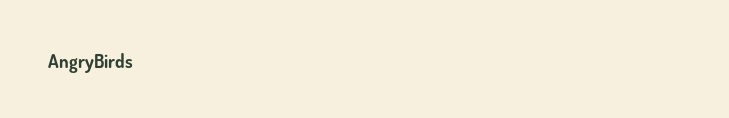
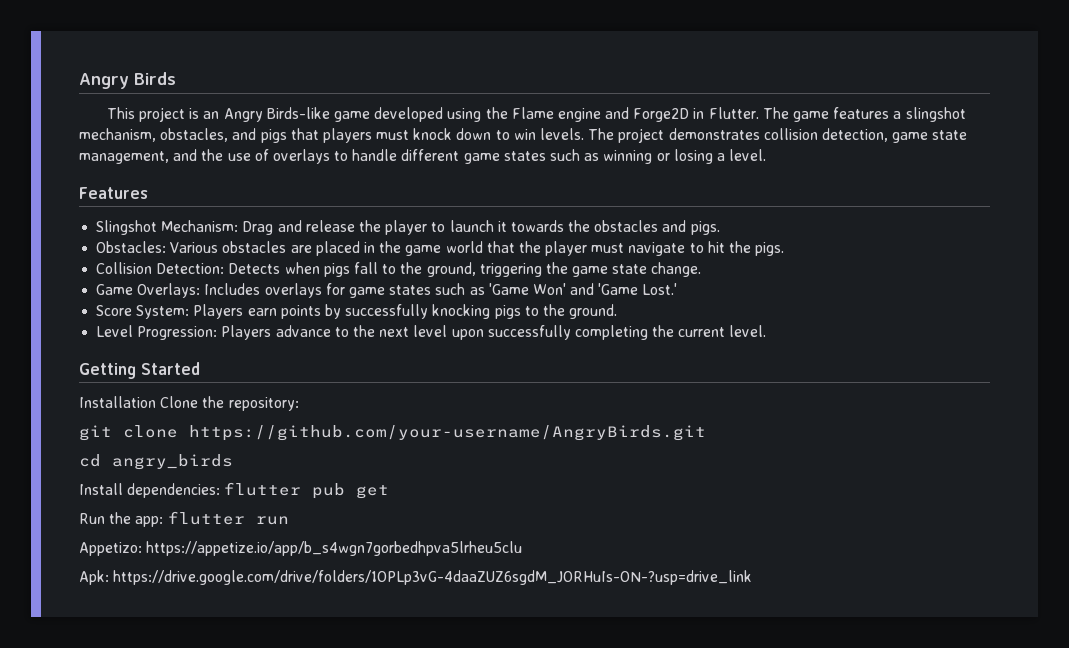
[48,53,133,73] AngryBirds -> [79,72,176,89] [106,107,966,122] [79,128,968,143] [79,149,767,164] [79,187,148,199] [96,220,720,235] [96,241,785,256] [96,262,702,277] [96,283,678,298] [96,304,618,319] [96,325,767,340] [79,362,200,379] [79,396,299,411] [79,425,706,441] [79,454,233,470] [79,482,390,499] [79,511,289,527] [79,541,523,556] [79,570,753,585] Angry Birds // This project is an Angry Birds-like game developed using the Flame engine and Forge2D in Flutter. The game features a slingshot mechanism, obstacles, and pigs that players must knock down to win levels. The project demonstrates collision detection, game state management, and the use of overlays to handle different game states such as winning or losing a level. // Features // Slingshot Mechanism: Drag and release the player to launch it towards the obstacles and pigs. // Obstacles: Various obstacles are placed in the game world that the player must navigate to hit the pigs. // Collision Detection: Detects when pigs fall to the ground, triggering the game state change. // Game Overlays: Includes overlays for game states such as 'Game Won' and 'Game Lost.' // Score System: Players earn points by successfully knocking pigs to the ground. // Level Progression: Players advance to the next level upon successfully completing the current level. // Getting Started // Installation Clone the repository: // git clone https://github.com/your-username/AngryBirds.git // cd angry_birds // Install dependencies: flutter pub get // Run the app: flutter run // Appetizo: https://appetize.io/app/b_s4wgn7gorbedhpva5lrheu5clu // Apk: https://drive.google.com/drive/folders/1OPLp3vG-4daaZUZ6sgdM_JORHuIs-ON-?usp=drive_link

